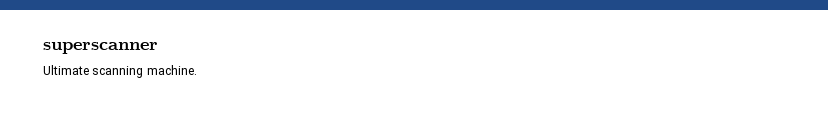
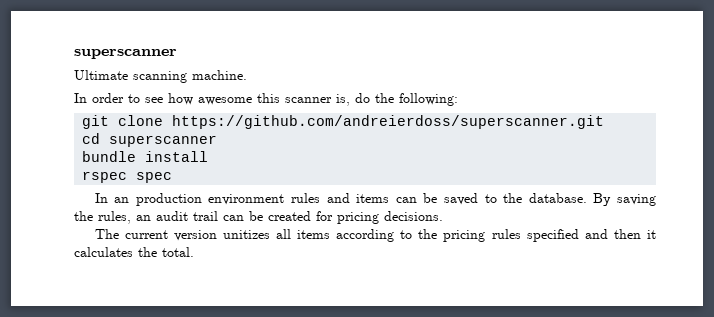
(197, 70) none -> [74,93,458,106] [82,115,605,129] [82,133,218,147] [82,151,209,162] [82,171,173,183] [94,193,656,206] [74,211,443,224] [94,229,656,242] [74,247,194,257] // In order to see how awesome this scanner is, do the following: // git clone https://github.com/andreierdoss/superscanner.git // cd superscanner // bundle install // rspec spec // In an production environment rules and items can be saved to the database. By saving the rules, an audit trail can be created for pricing decisions. // The current version unitizes all items according to the pricing rules specified and then it calculates the total.

